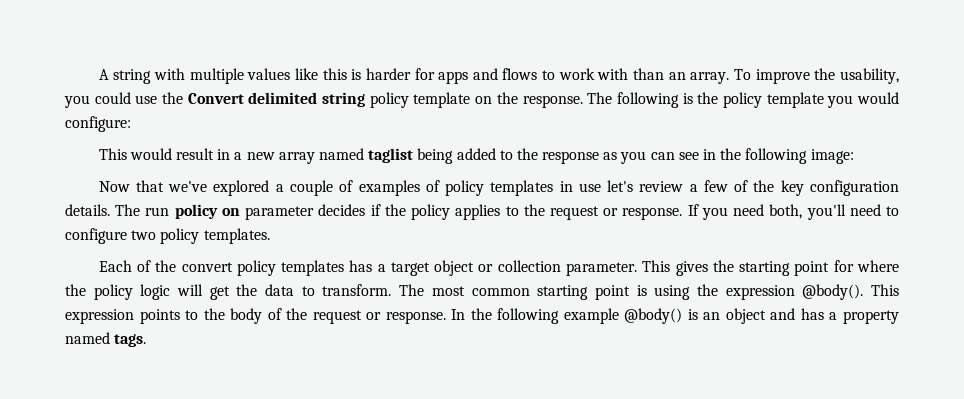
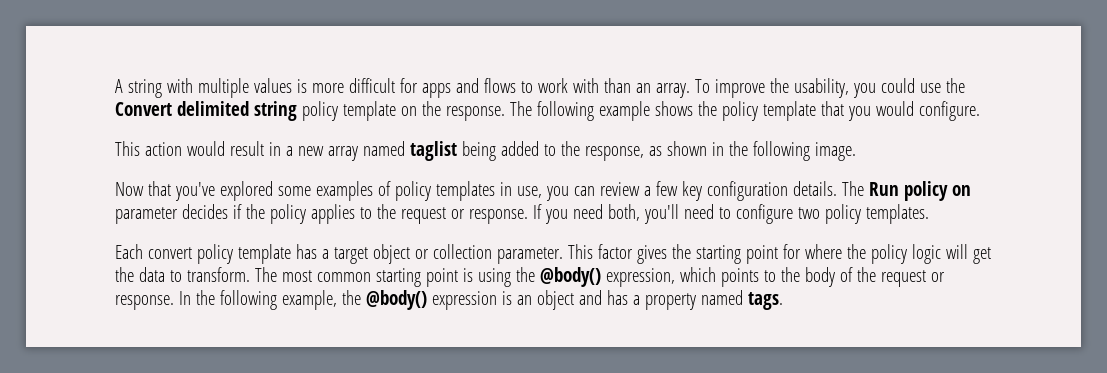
[294,68,411,80] like this is harder -> [296,78,395,93] is more difficult
[682,93,693,104] is -> [598,101,693,121] example shows
(824, 100) none -> [820,101,844,116] that
[65,116,131,132] [98,148,127,160] configure: // This -> [918,101,980,121] [115,141,182,156] configure. // This action
[542,151,699,164] response as you can see -> [584,141,707,161] response, as shown
[810,149,854,164] image: -> [814,142,856,161] image.
[168,180,354,196] we've explored a couple of -> [174,181,311,201] you've explored some
[578,180,634,192] use let's -> [516,186,595,201] use, you can
[734,180,775,192] of the -> (678, 188) none
[145,207,170,216] run -> [868,182,899,196] Run
[136,260,177,272] of the -> (143, 251) none
[281,260,345,276] templates -> [237,244,291,264] template
(671, 266) none -> [597,244,633,259] factor
[725,284,900,300] [65,309,134,324] expression @body(). This expression -> [539,267,716,287] @body() expression, which
[563,308,683,324] example @body() -> [281,290,497,310] example, the @body() expression

